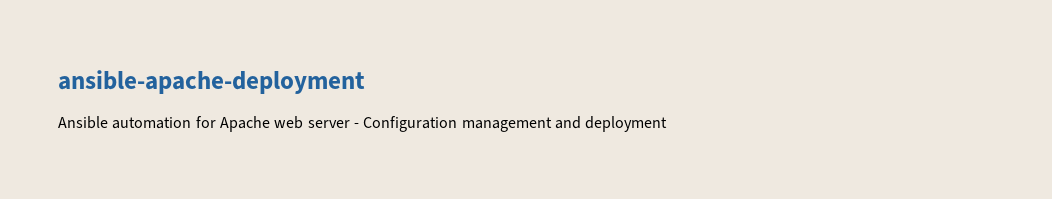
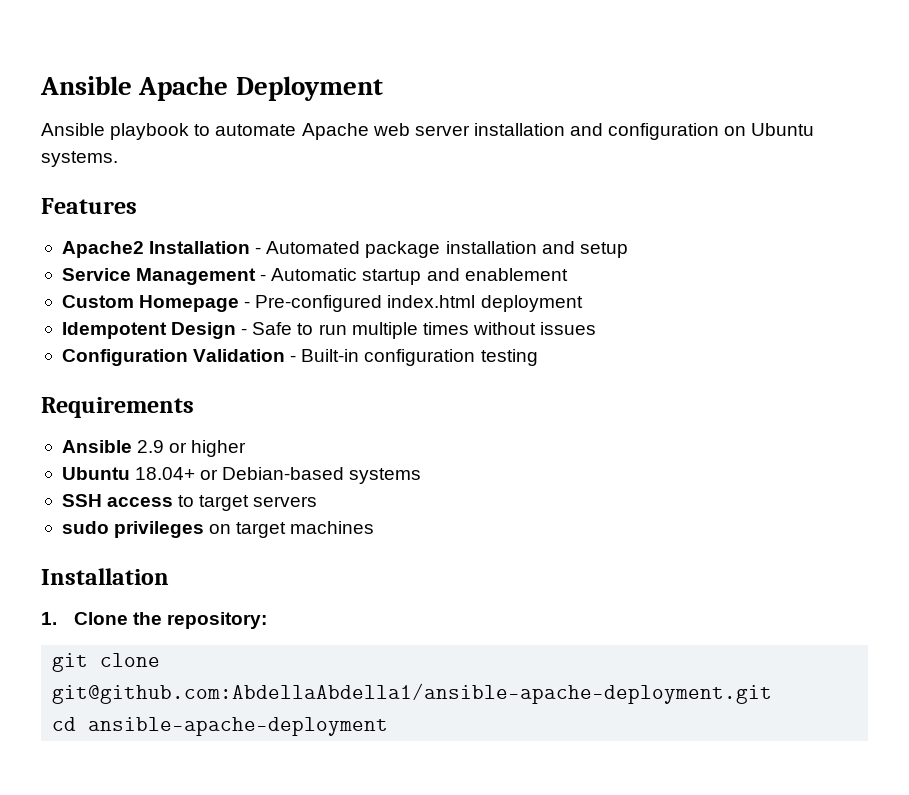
[58,70,365,94] [58,116,668,132] ansible-apache-deployment // Ansible automation for Apache web server - Configuration management and deployment -> [40,76,383,101] [41,123,815,140] [41,151,118,167] [41,198,137,214] [61,241,628,258] [61,268,568,285] [61,295,583,312] [61,322,597,339] [61,349,538,366] [41,397,194,418] [61,440,247,457] [61,467,422,484] [61,494,318,511] [61,521,375,538] [41,568,169,585] [41,612,268,629] [52,653,161,672] [52,683,773,704] [52,717,389,736] Ansible Apache Deployment // Ansible playbook to automate Apache web server installation and configuration on Ubuntu systems. // Features // Apache2 Installation - Automated package installation and setup // Service Management - Automatic startup and enablement // Custom Homepage - Pre-configured index.html deployment // Idempotent Design - Safe to run multiple times without issues // Configuration Validation - Built-in configuration testing // Requirements // Ansible 2.9 or higher // Ubuntu 18.04+ or Debian-based systems // SSH access to target servers // sudo privileges on target machines // Installation // 1. Clone the repository: // git clone git@github.com:AbdellaAbdella1/ansible-apache-deployment.git // cd ansible-apache-deployment

